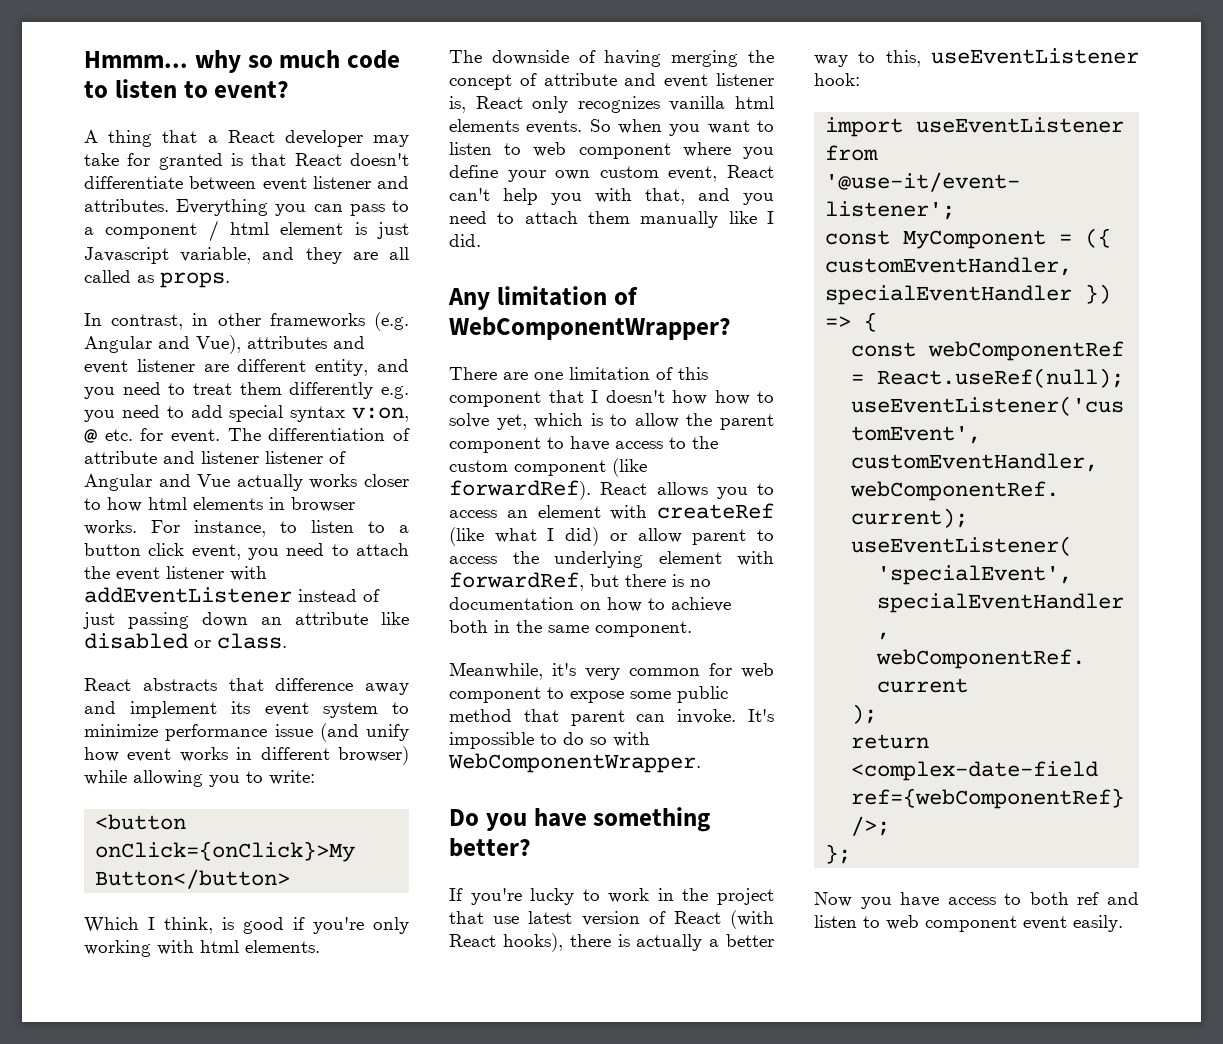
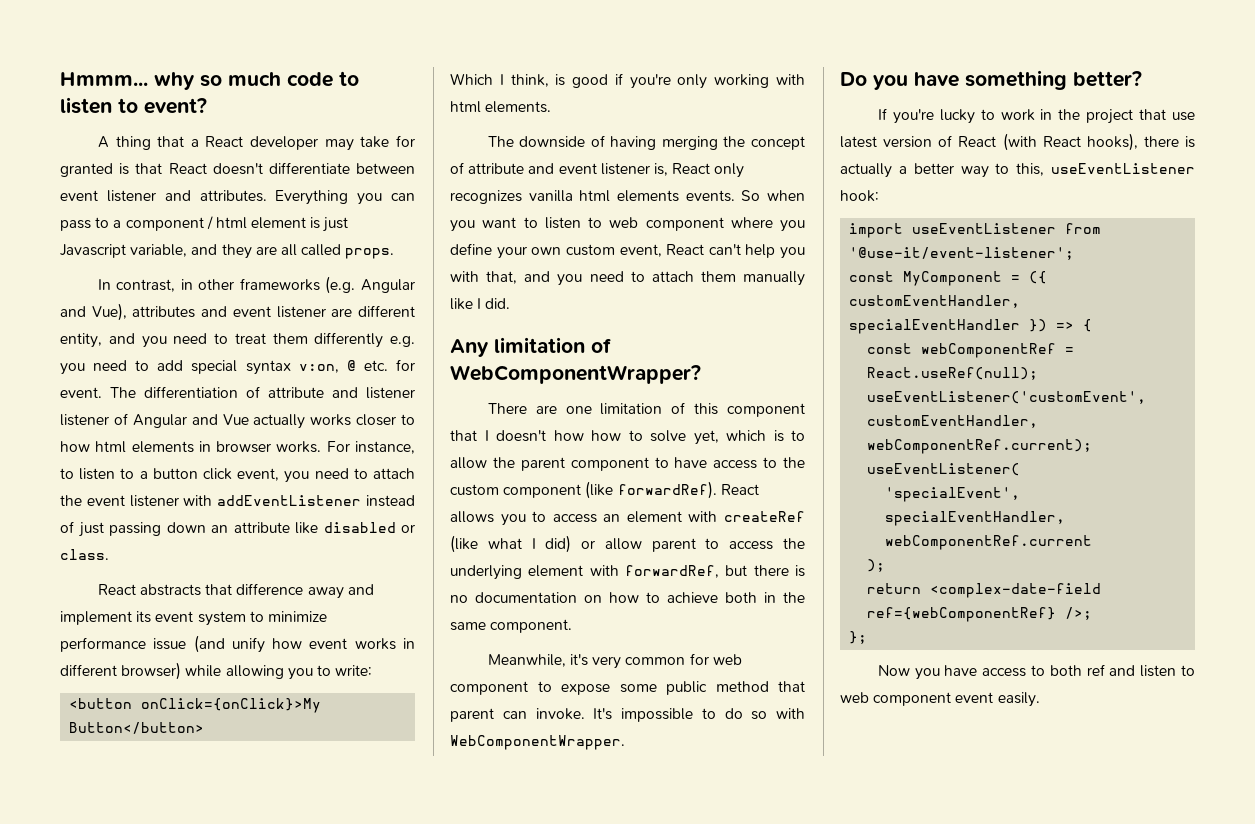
[137,275,154,283] as -> (342, 250) none

